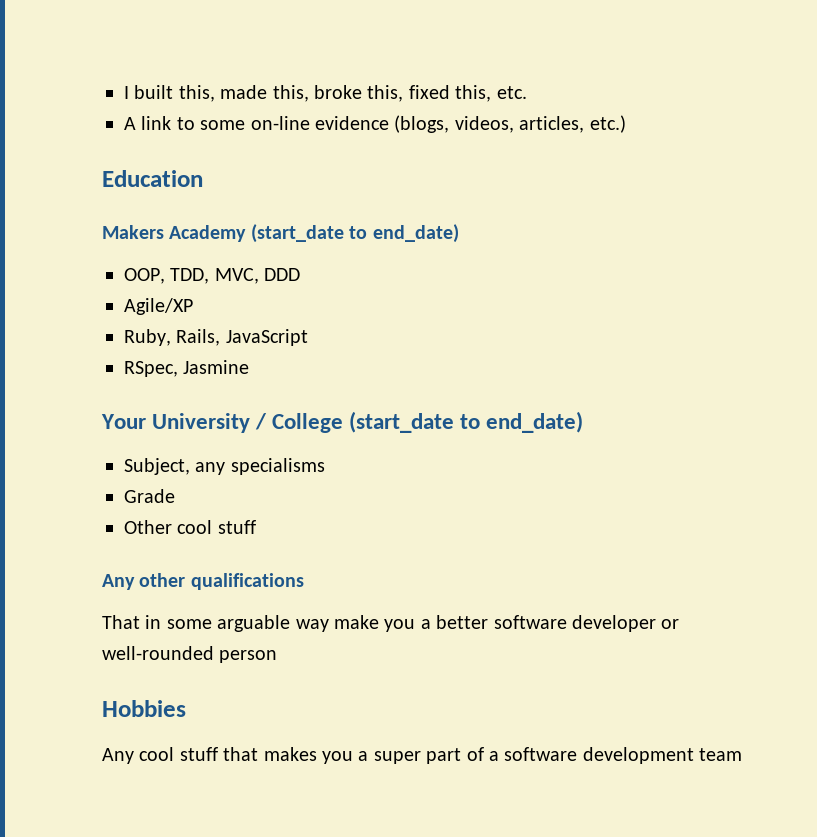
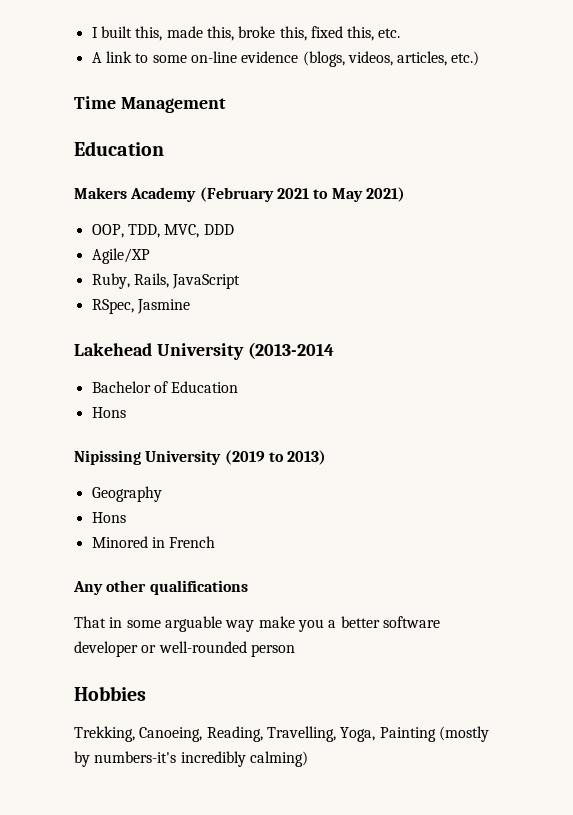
(626, 124) none -> [74,96,226,113] // Time Management
[250,224,459,243] (start_date to end_date) -> [199,187,405,202] (February 2021 to May 2021)
[101,411,584,433] [124,458,325,475] [124,489,175,503] [124,520,256,534] Your University / College (start_date to end_date) // Subject, any specialisms // Grade // Other cool stuff -> [74,342,334,360] [91,381,239,393] [91,407,126,418] [74,450,327,465] [91,486,162,502] [91,512,126,523] [91,536,216,548] Lakehead University (2013-2014 // Bachelor of Education // Hons // Nipissing University (2019 to 2013) // Geography // Hons // Minored in French
[102,747,743,764] Any cool stuff that makes you a super part of a software development team -> [74,726,489,742] [74,751,308,767] Trekking, Canoeing, Reading, Travelling, Yoga, Painting (mostly by numbers-it's incredibly calming)

